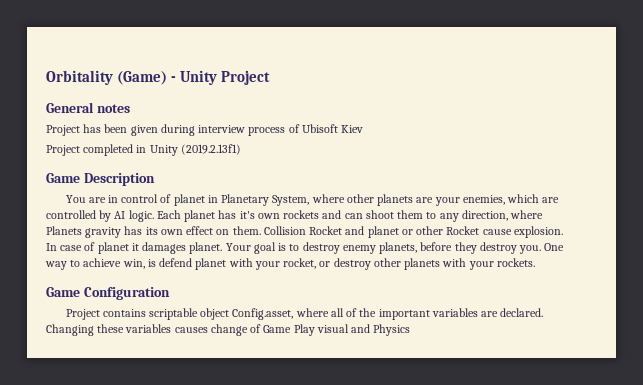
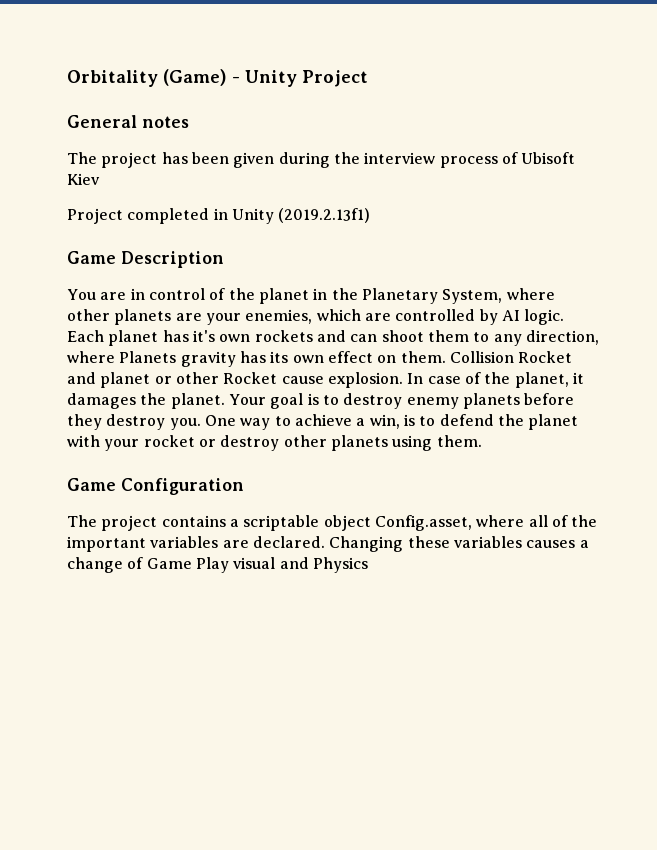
[46,125,80,136] Project -> [67,152,158,168] The project
(195, 130) none -> [333,152,360,164] the
(172, 198) none -> [228,288,255,300] the
(218, 199) none -> [331,288,358,300] the
[97,242,129,254] planet -> [484,372,569,388] the planet,
(187, 248) none -> [140,393,167,405] the
[379,242,418,254] planets, -> [462,393,520,409] planets
(122, 262) none -> [356,418,366,426] a
[159,258,193,267] defend -> [419,414,524,426] to defend the
[283,258,317,269] rocket, -> [143,435,195,447] rocket
[442,258,535,270] with your rockets. -> [392,435,482,451] using them.
[65,309,146,320] Project contains -> [67,515,239,531] The project contains a
(208, 330) none -> [579,540,589,548] a

